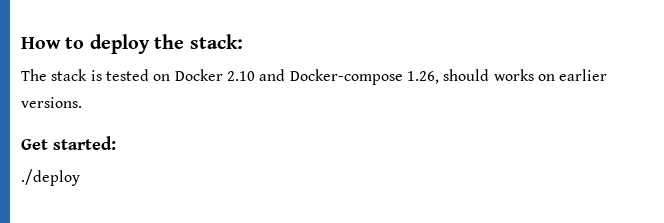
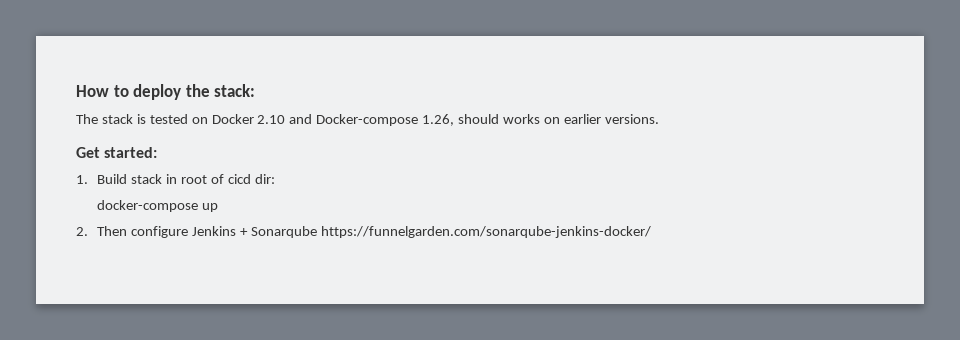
[21,169,80,186] ./deploy -> [76,174,275,184] [97,200,219,212] [76,226,651,238] 1. Build stack in root of cicd dir: // docker-compose up // 2. Then configure Jenkins + Sonarqube https://funnelgarden.com/sonarqube-jenkins-docker/

